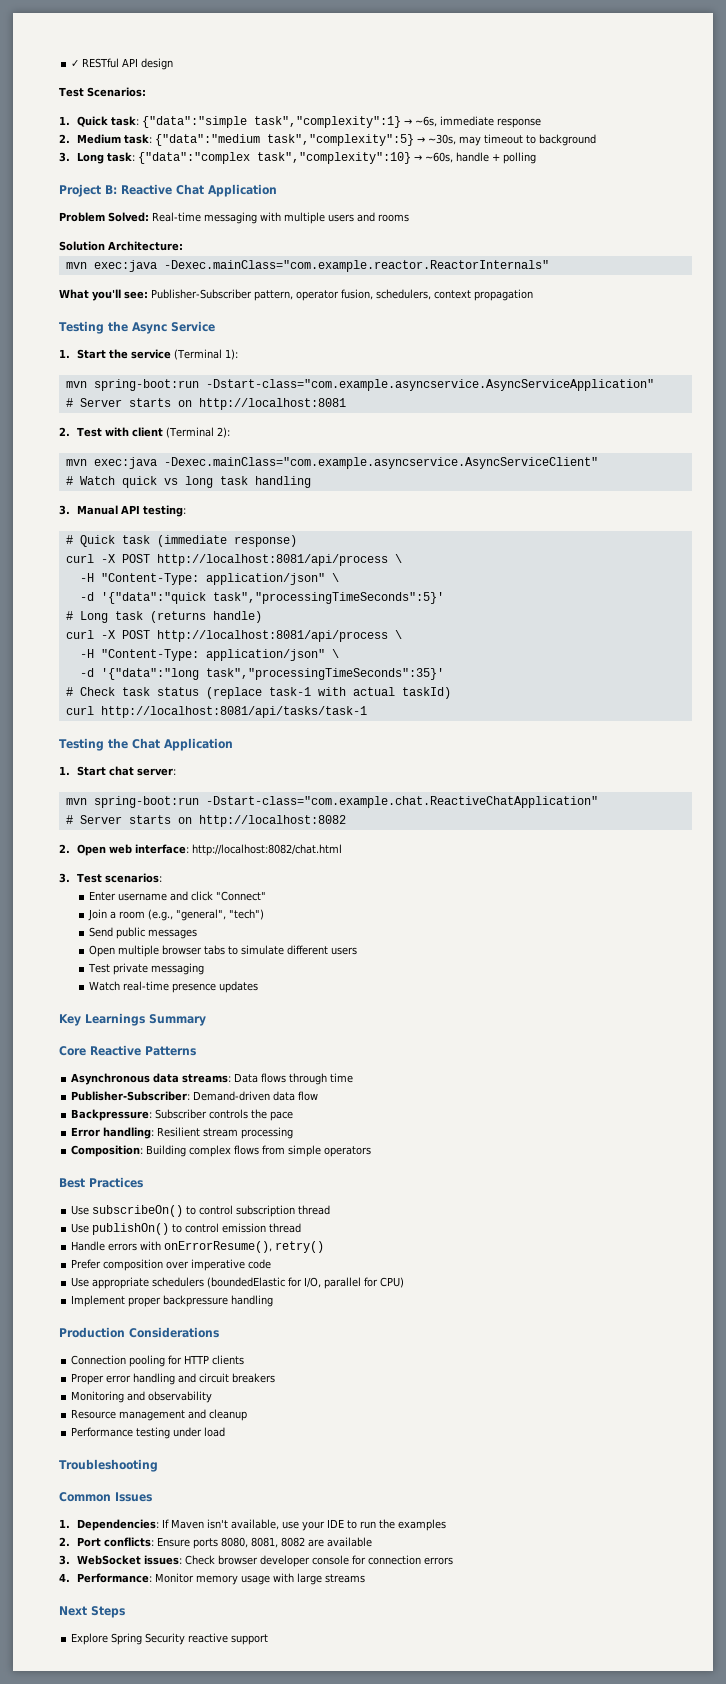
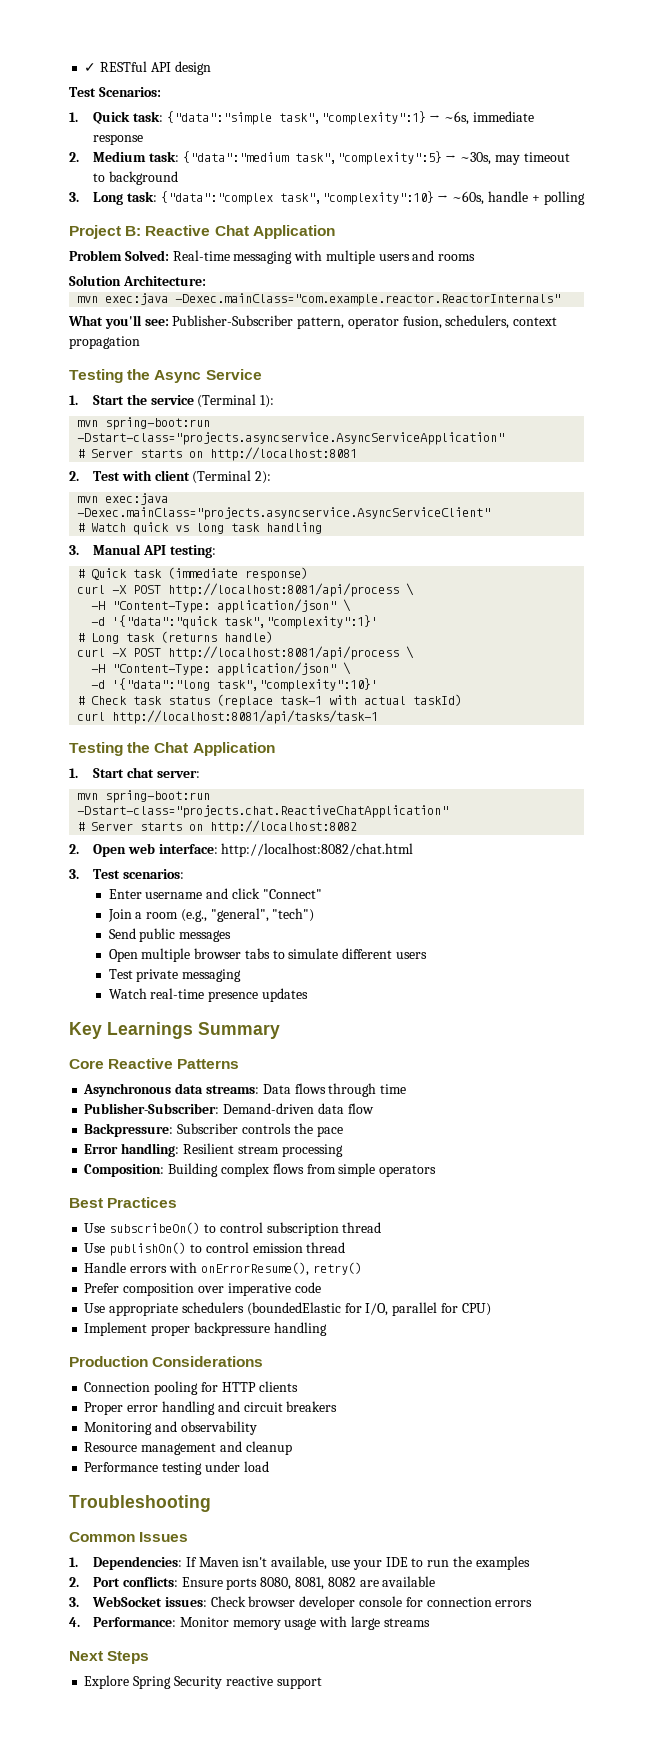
[205,379,654,391] -Dstart-class="com.example.asyncservice.AsyncServiceApplication" -> [77,432,505,445] -Dstart-class="projects.asyncservice.AsyncServiceApplication"
[163,457,598,469] -Dexec.mainClass="com.example.asyncservice.AsyncServiceClient" -> [77,507,491,520] -Dexec.mainClass="projects.asyncservice.AsyncServiceClient"
[212,592,444,604] task","processingTimeSeconds":5}' -> [224,615,379,629] task","complexity":1}'
[205,668,444,680] task","processingTimeSeconds":35}' -> [217,678,379,692] task","complexity":10}'
[205,796,598,808] -Dstart-class="com.example.chat.ReactiveChatApplication" -> [77,805,449,818] -Dstart-class="projects.chat.ReactiveChatApplication"

